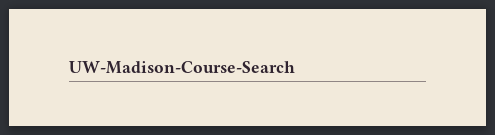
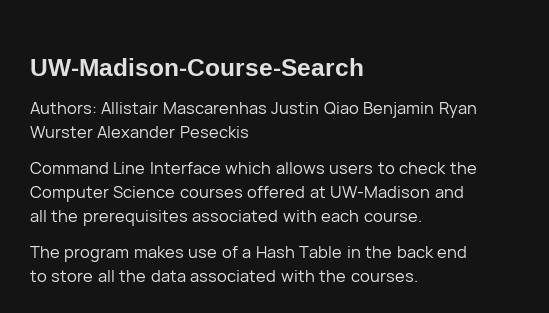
(295, 67) none -> [30,102,477,118] [30,126,249,138] [30,162,477,174] [30,186,464,202] [30,210,422,226] [30,246,468,262] [30,270,418,282] // Authors: Allistair Mascarenhas Justin Qiao Benjamin Ryan Wurster Alexander Peseckis // Command Line Interface which allows users to check the Computer Science courses offered at UW-Madison and all the prerequisites associated with each course. // The program makes use of a Hash Table in the back end to store all the data associated with the courses.

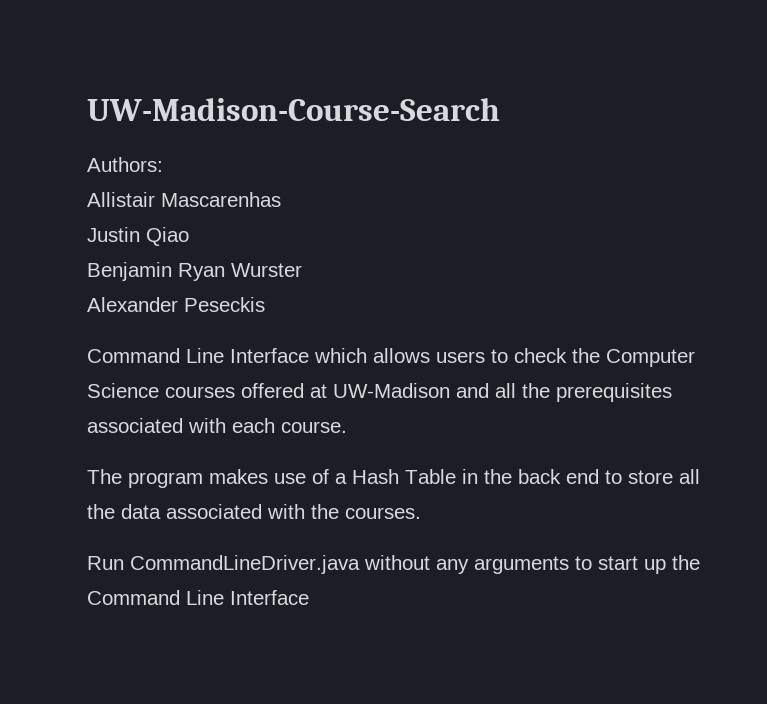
(97, 108) none -> (163, 164) //
(267, 108) none -> (281, 199) //
(359, 108) none -> (189, 236) //
(93, 132) none -> (302, 270) //
(418, 277) none -> [87,555,700,574] [87,590,309,605] // Run CommandLineDriver.java without any arguments to start up the Command Line Interface

